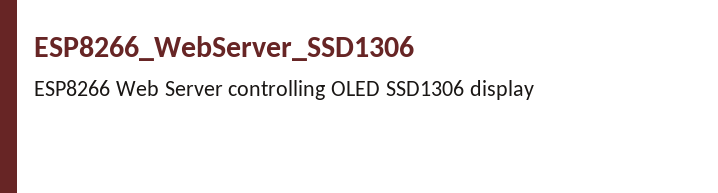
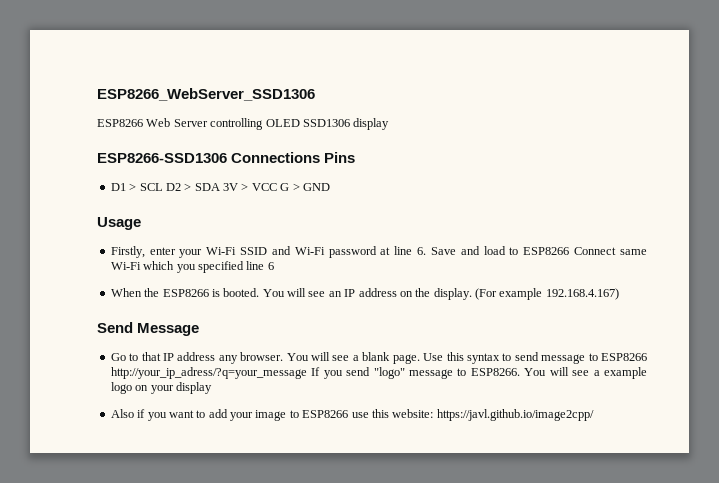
(534, 90) none -> [97,152,356,163] [110,183,330,191] [97,217,141,230] [110,246,647,258] [110,261,274,273] [110,288,619,300] [97,322,200,336] [110,352,648,364] [110,367,647,379] [110,382,212,394] [110,409,594,421] // ESP8266-SSD1306 Connections Pins // D1 > SCL D2 > SDA 3V > VCC G > GND // Usage // Firstly, enter your Wi-Fi SSID and Wi-Fi password at line 6. Save and load to ESP8266 Connect same Wi-Fi which you specified line 6 // When the ESP8266 is booted. You will see an IP address on the display. (For example 192.168.4.167) // Send Message // Go to that IP address any browser. You will see a blank page. Use this syntax to send message to ESP8266 http://your_ip_adress/?q=your_message If you send "logo" message to ESP8266. You will see a example logo on your display // Also if you want to add your image to ESP8266 use this website: https://javl.github.io/image2cpp/

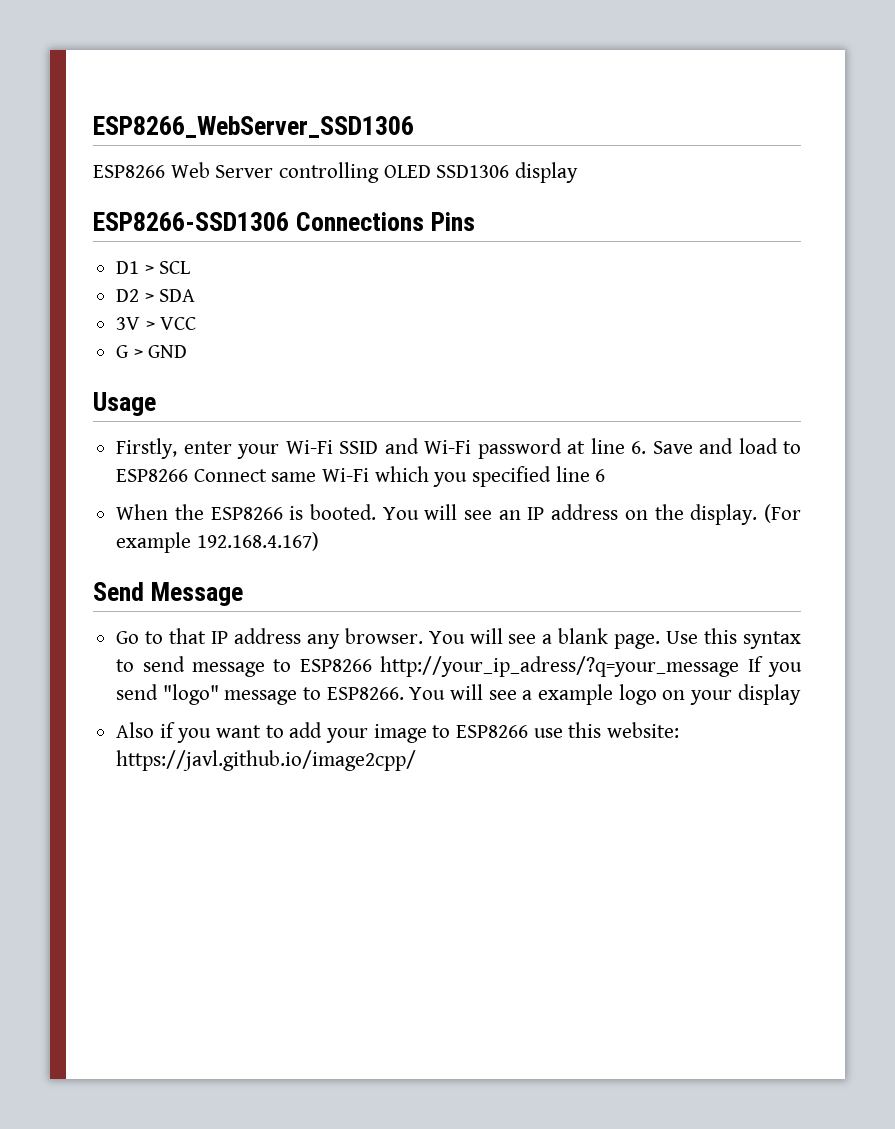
(163, 187) none -> (191, 267) //
(220, 187) none -> (196, 295) //
(277, 187) none -> (197, 323) //

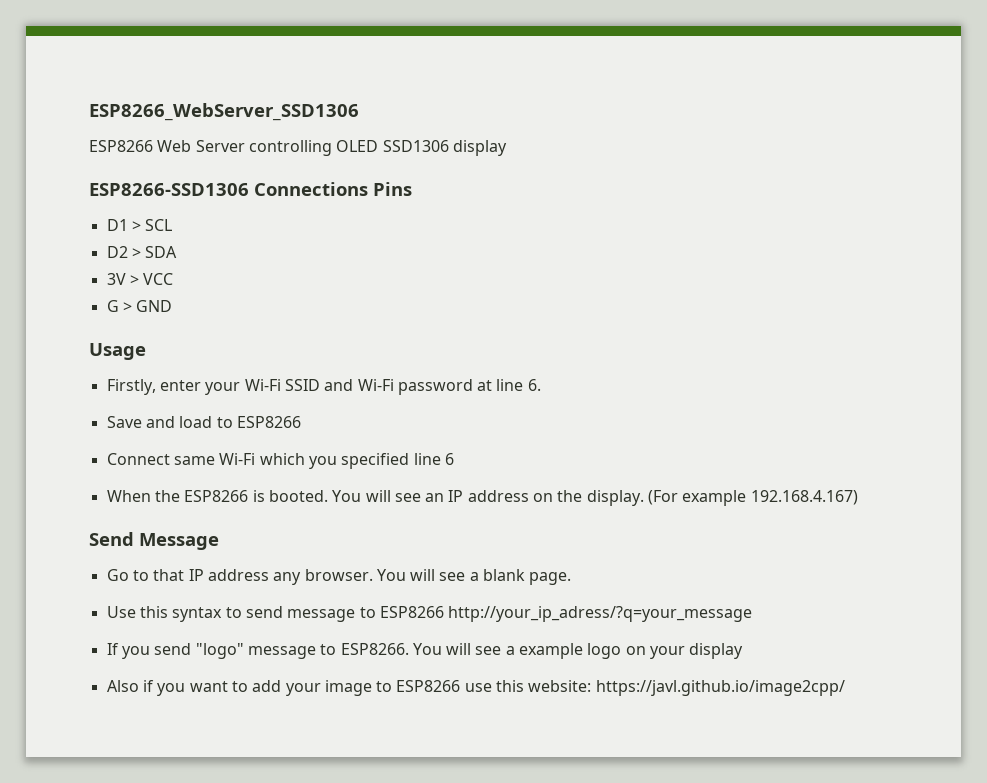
(647, 447) none -> (541, 385) //
(189, 475) none -> (301, 422) //
(661, 641) none -> (572, 578) //
(740, 666) none -> (753, 614) //

